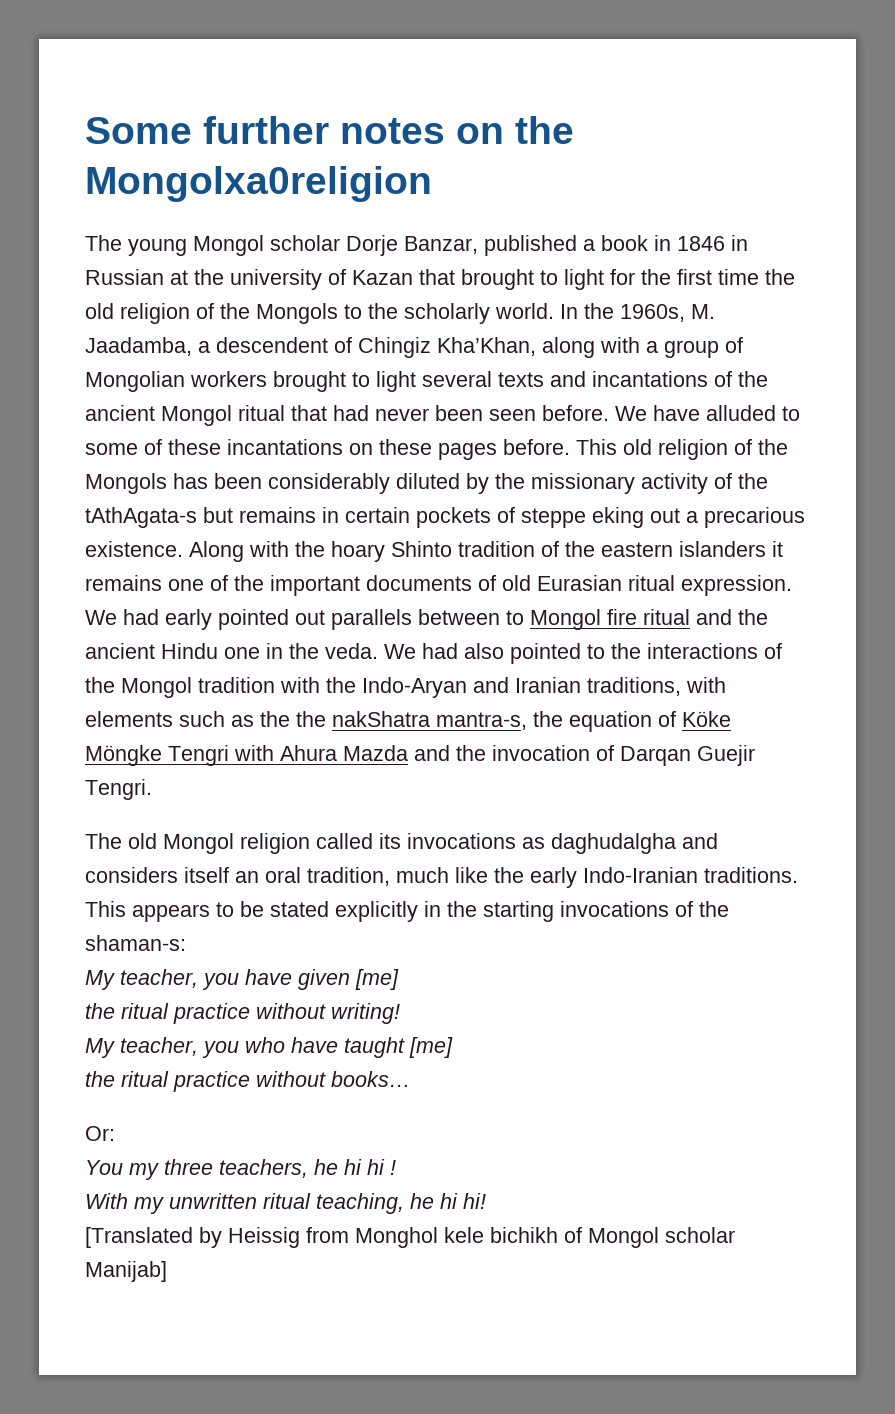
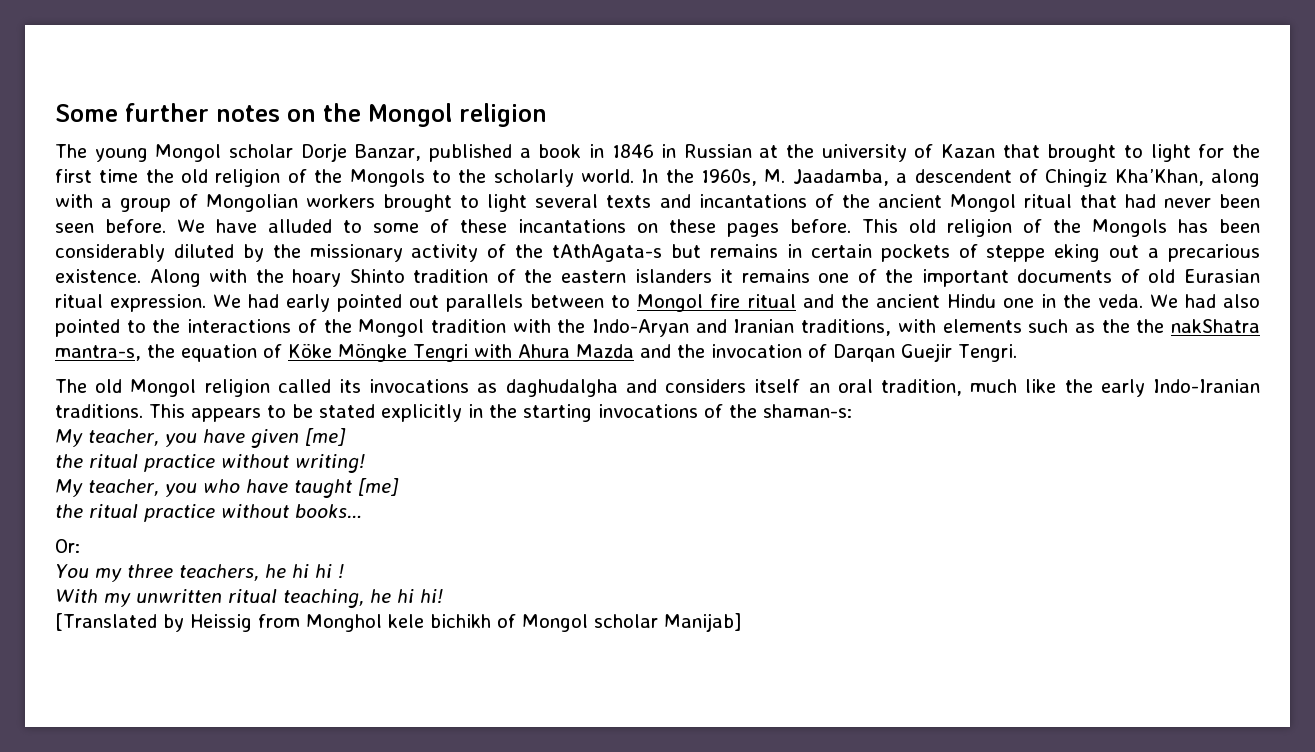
[85,166,432,202] Mongolxa0religion -> [368,103,547,127] Mongol religion

